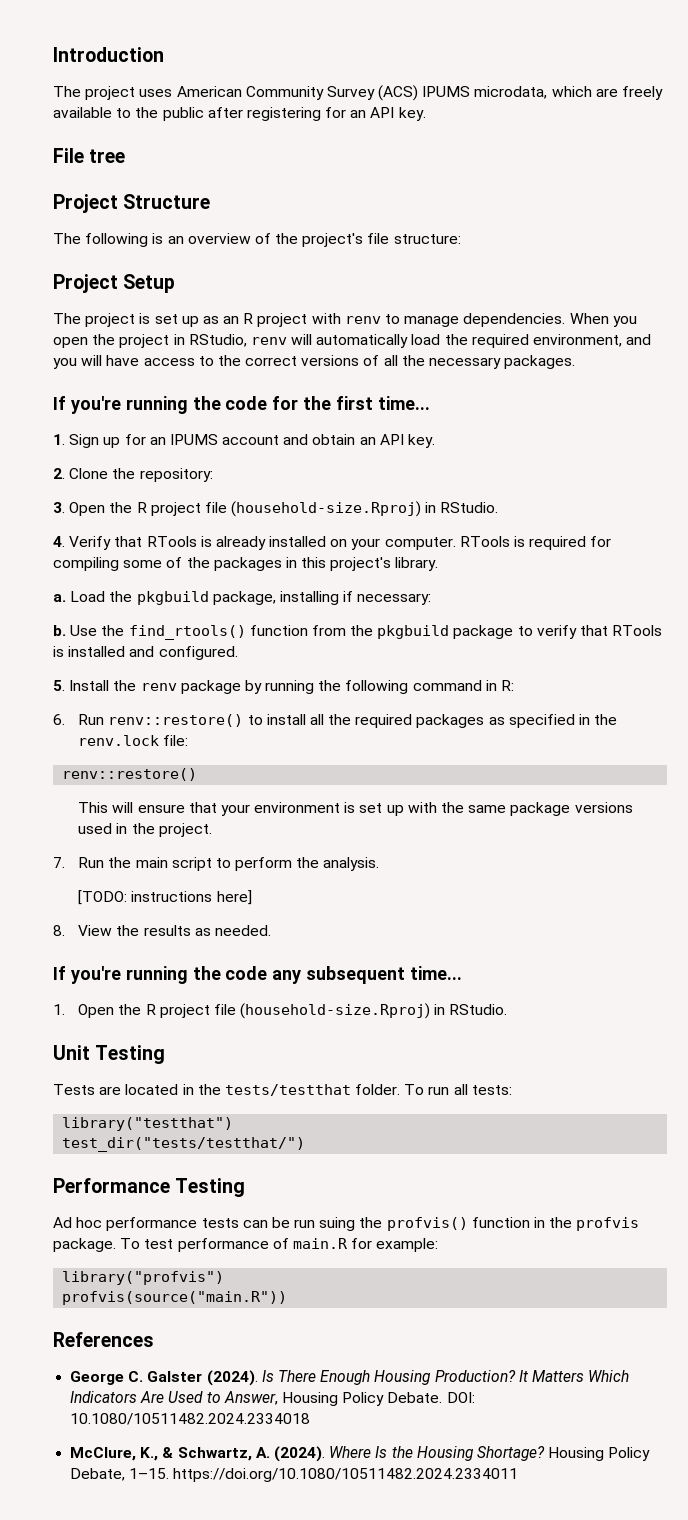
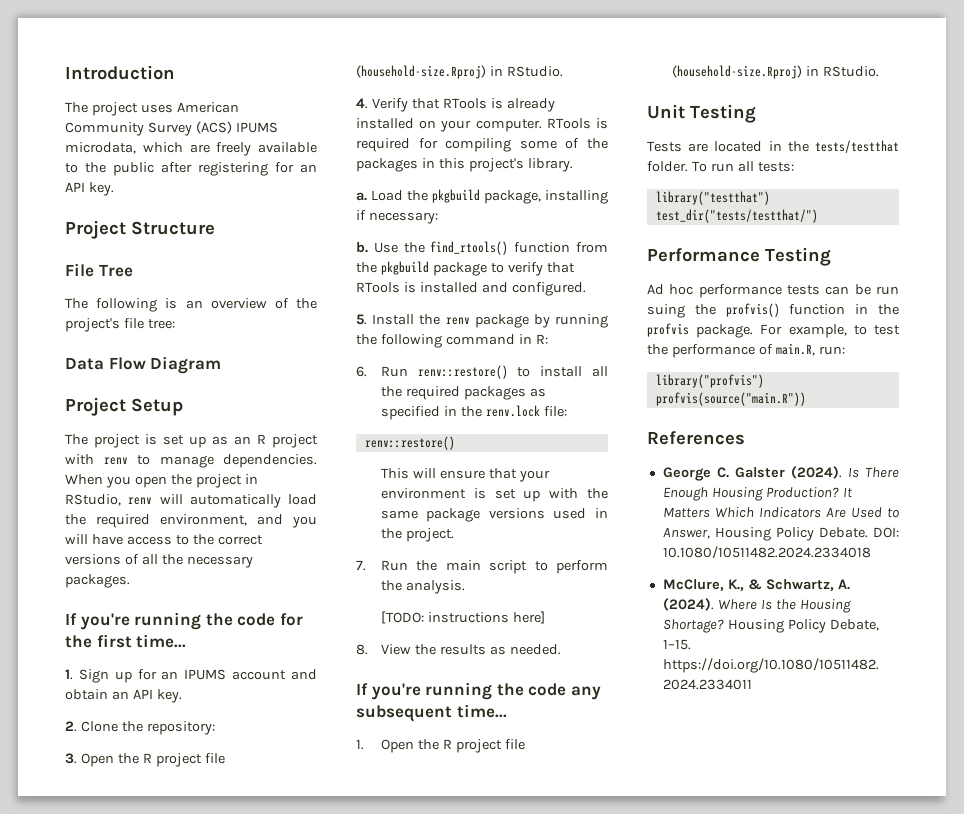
[53,148,126,163] // File tree -> (114, 189) none
(211, 201) none -> [65,263,133,277] // File Tree
[393,234,461,244] structure: -> [147,319,175,329] [65,356,222,374] tree: // Data Flow Diagram
[120,1238,439,1252] To test performance of main.R for example: -> [760,324,900,338] [647,343,845,358] For example, to test the performance of main.R, run:

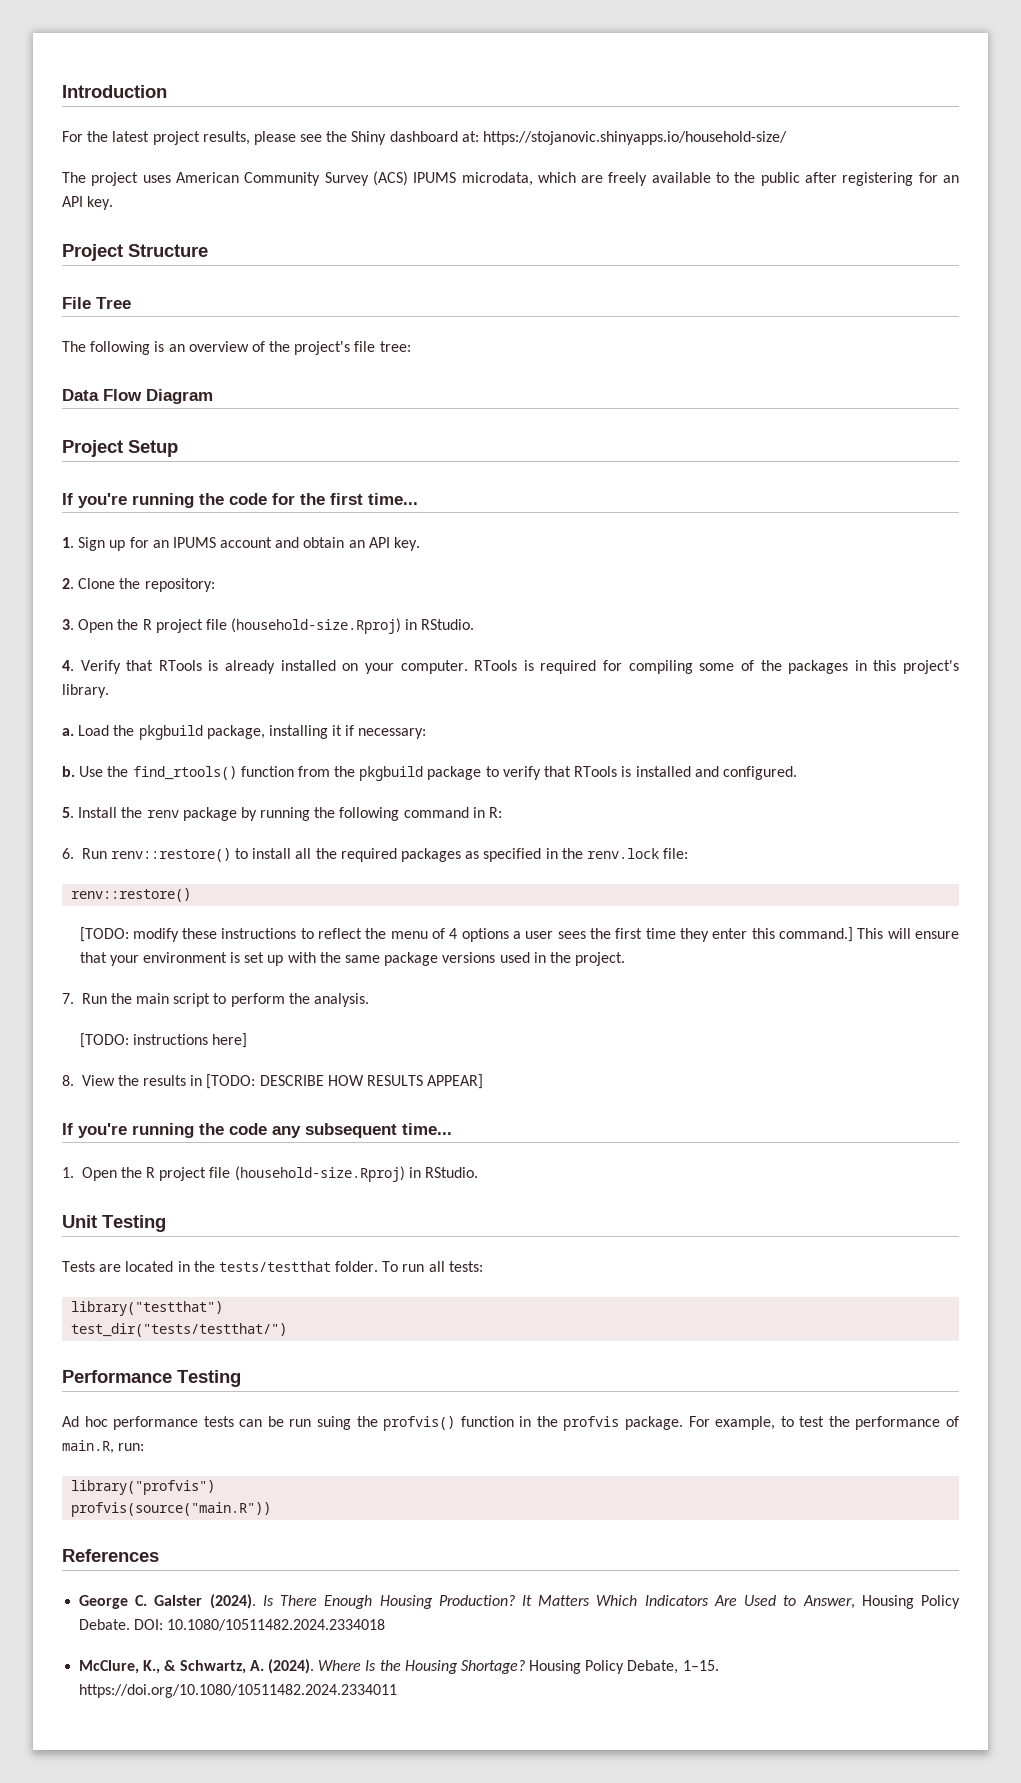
(175, 72) none -> [62,131,788,145] // For the latest project results, please see the Shiny dashboard at: https://stojanovic.shinyapps.io/household-size/
[65,434,318,448] [65,454,317,468] [65,474,258,488] [65,494,317,508] [65,514,317,528] [65,534,263,545] [65,554,253,568] [65,574,130,588] // The project is set up as an R project with renv to manage dependencies. When you open the project in RStudio, renv will automatically load the required environment, and you will have access to the correct versions of all the necessary packages. -> (178, 448) none
(608, 197) none -> [332,725,343,736] it
(455, 443) none -> [79,927,854,942] [TODO: modify these instructions to reflect the menu of 4 options a user sees the first time they enter this command.]
[489,644,561,655] as needed. -> [190,1074,484,1089] in [TODO: DESCRIBE HOW RESULTS APPEAR]

